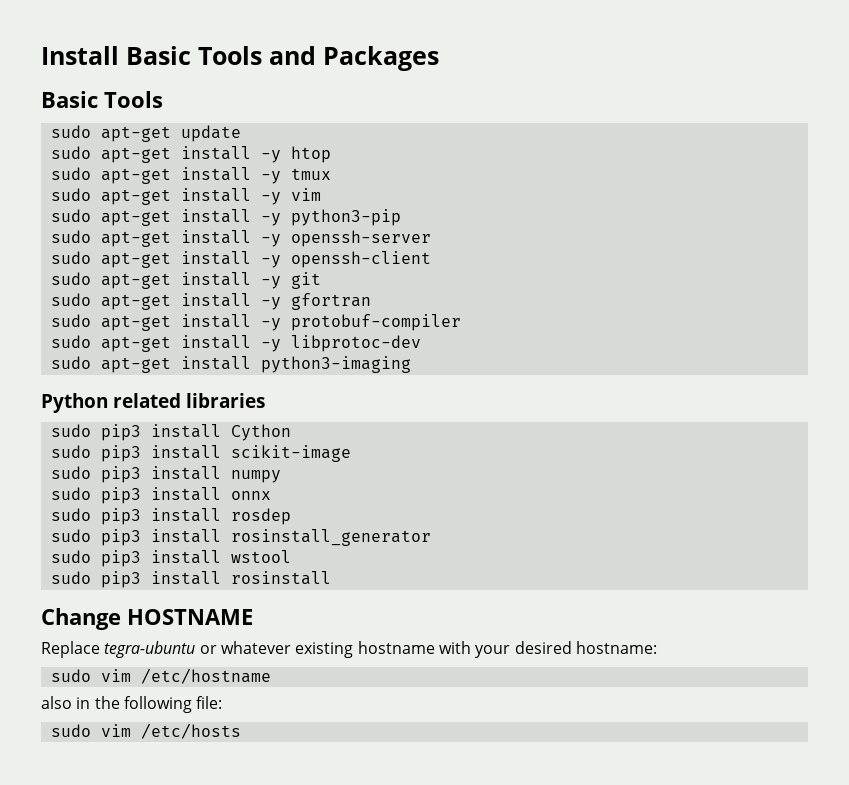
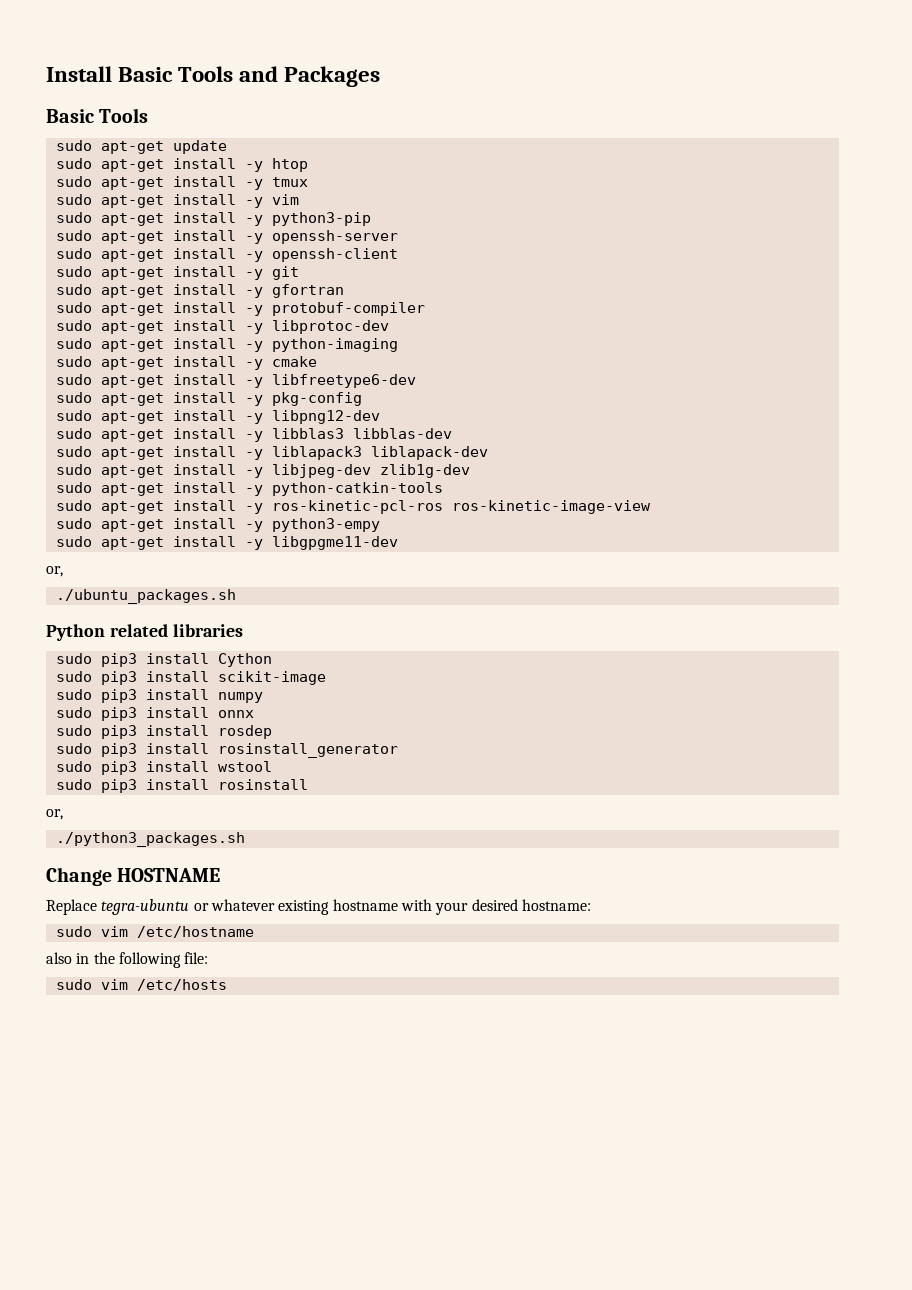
[260,356,411,373] python3-imaging -> [244,338,398,352] [55,356,317,370] [55,374,416,388] [55,392,362,406] [55,410,380,424] [55,428,452,442] [55,446,488,460] [55,464,470,478] [55,482,443,496] [55,500,651,514] [55,518,380,532] [55,536,398,550] [46,566,63,577] [55,589,236,604] -y python-imaging // sudo apt-get install -y cmake // sudo apt-get install -y libfreetype6-dev // sudo apt-get install -y pkg-config // sudo apt-get install -y libpng12-dev // sudo apt-get install -y libblas3 libblas-dev // sudo apt-get install -y liblapack3 liblapack-dev // sudo apt-get install -y libjpeg-dev zlib1g-dev // sudo apt-get install -y python-catkin-tools // sudo apt-get install -y ros-kinetic-pcl-ros ros-kinetic-image-view // sudo apt-get install -y python3-empy // sudo apt-get install -y libgpgme11-dev // or, // ./ubuntu_packages.sh
(331, 578) none -> [46,809,63,820] [55,832,245,847] // or, // ./python3_packages.sh

